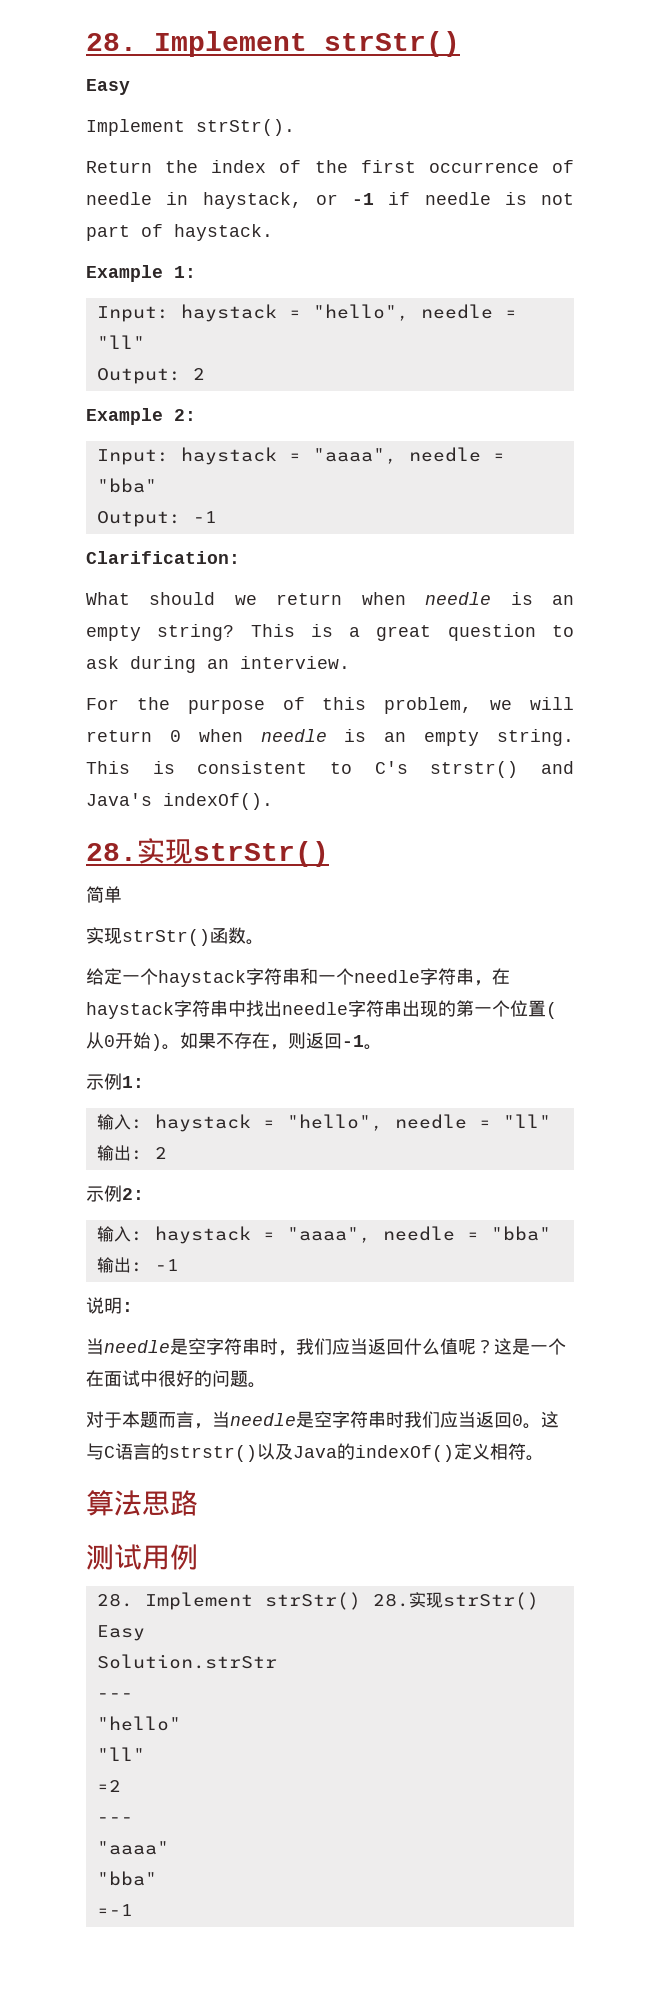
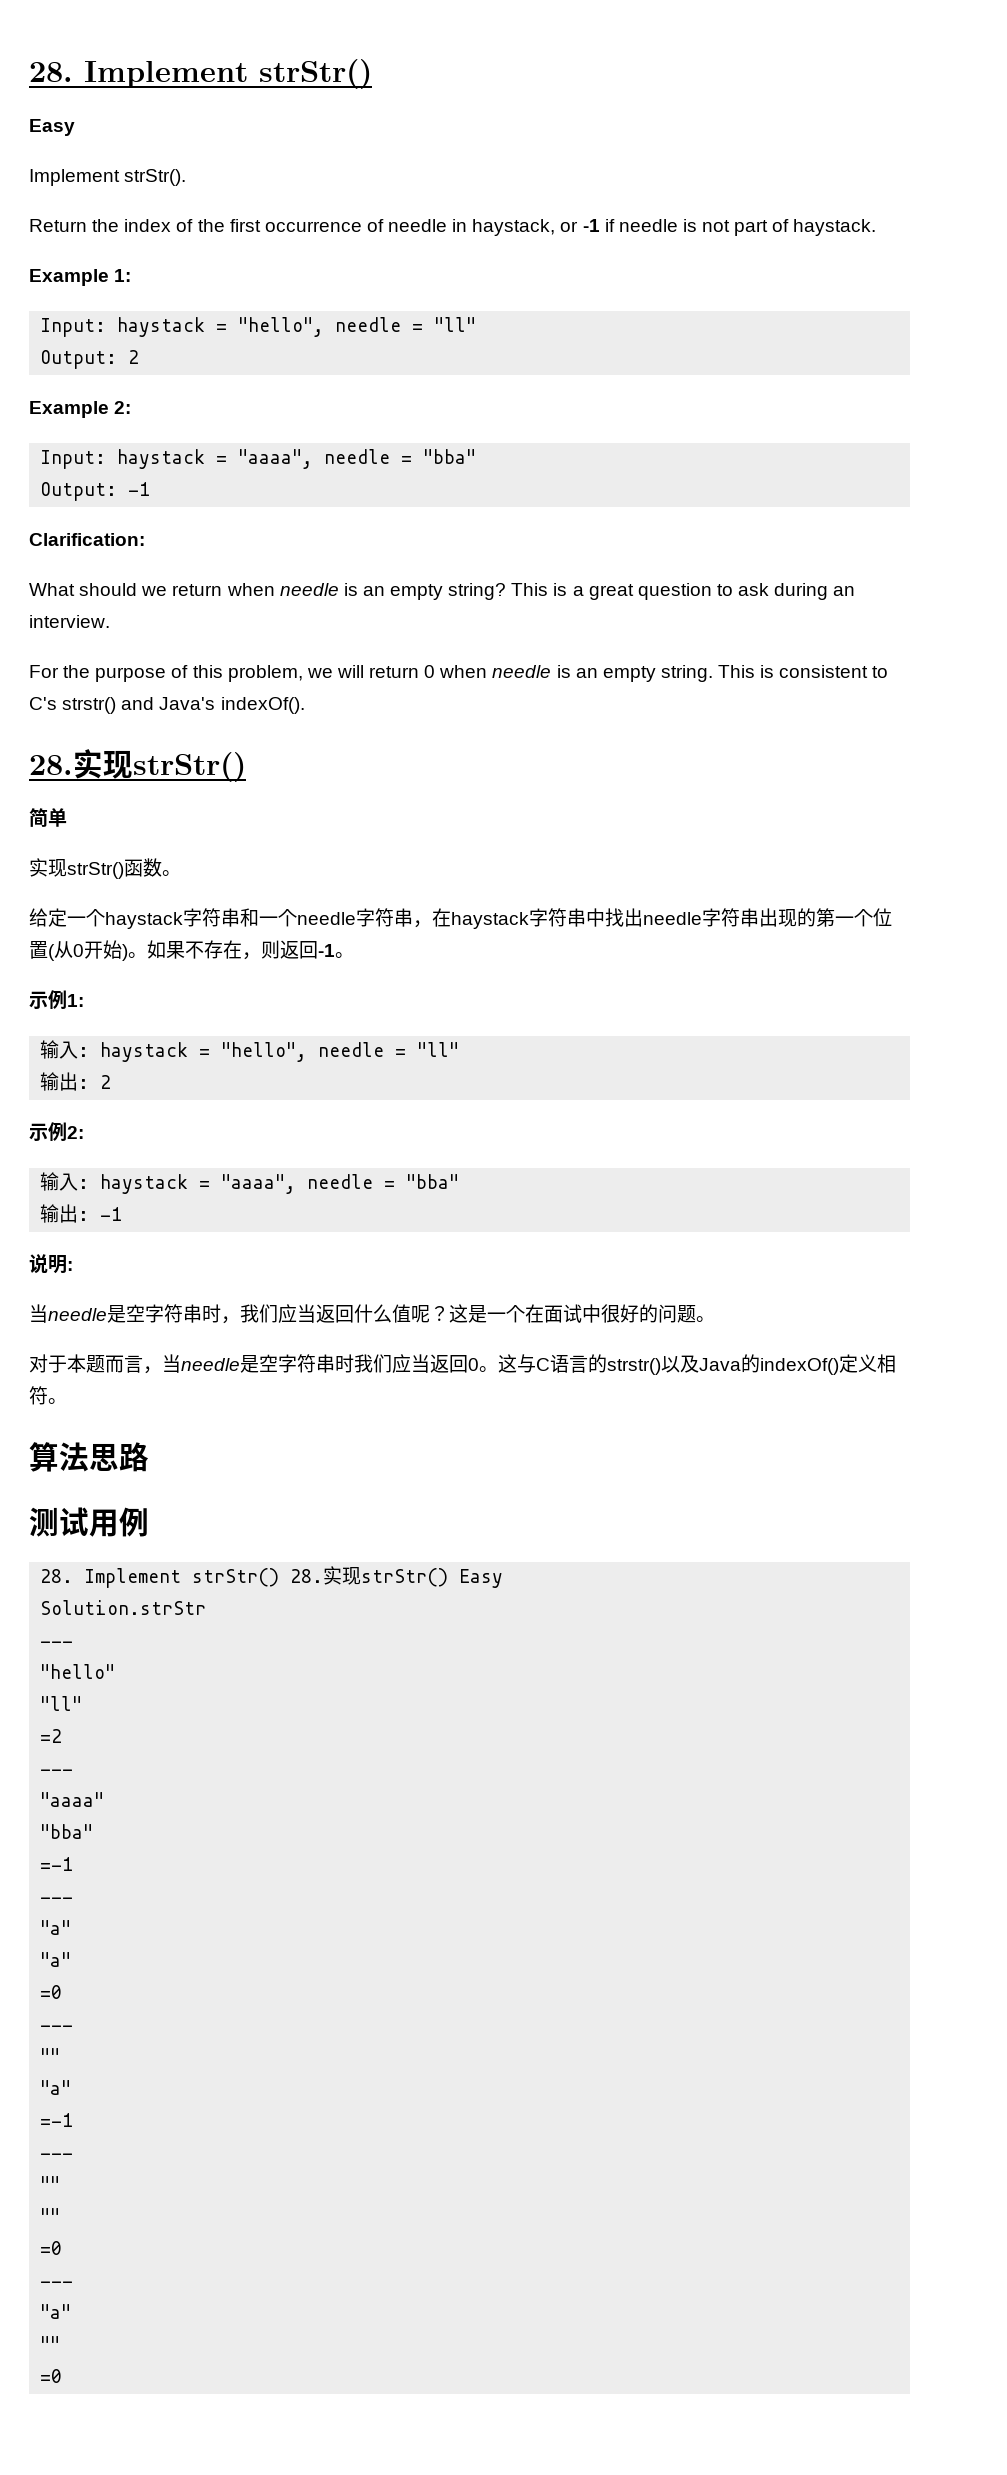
(133, 1910) none -> [40,1897,74,1903] [40,1920,72,1935] [40,1952,72,1967] [40,1985,63,1999] [40,2025,74,2031] [40,2048,61,2063] [40,2080,72,2095] [40,2113,74,2127] [40,2153,74,2159] [40,2176,61,2191] [40,2208,61,2223] [40,2241,63,2255] [40,2281,74,2287] [40,2304,72,2319] [40,2336,61,2351] [40,2369,63,2383] // --- // "a" // "a" // =0 // --- // "" // "a" // =-1 // --- // "" // "" // =0 // --- // "a" // "" // =0

